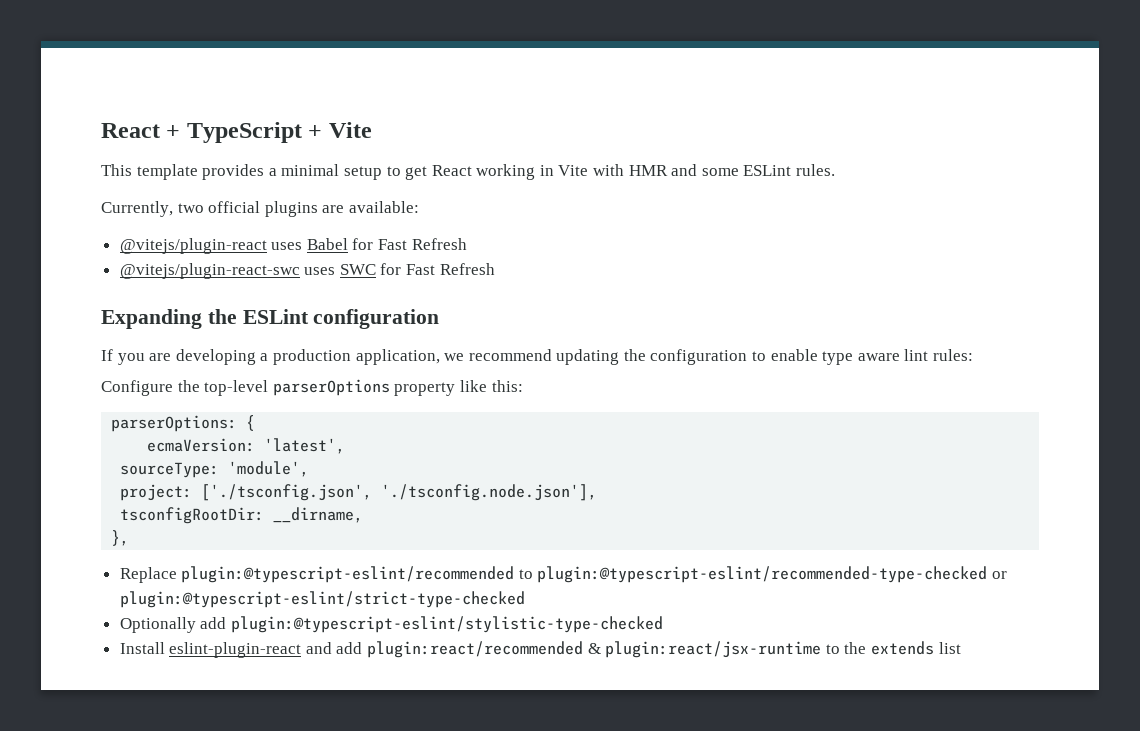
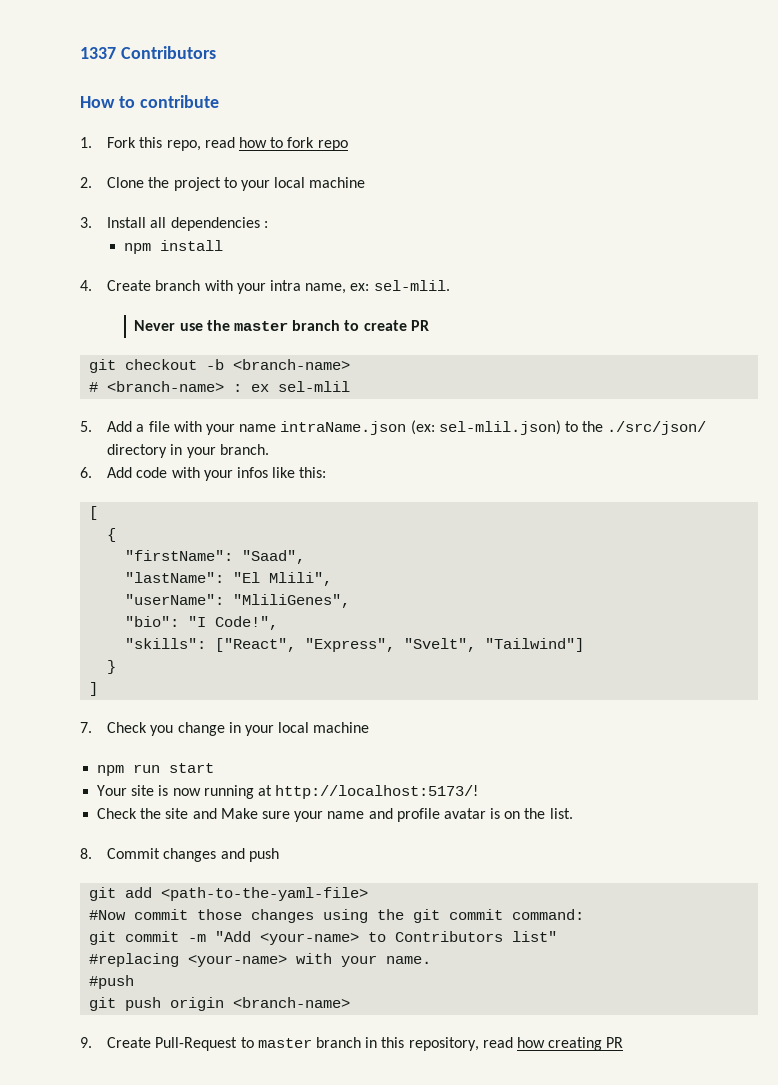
[101,122,372,143] [101,164,836,180] [101,201,419,217] [119,238,467,254] [119,263,495,279] [101,309,440,329] [101,349,974,365] [101,379,456,396] React + TypeScript + Vite // This template provides a minimal setup to get React working in Vite with HMR and some ESLint rules. // Currently, two official plugins are available: // @vitejs/plugin-react uses Babel for Fast Refresh // @vitejs/plugin-react-swc uses SWC for Fast Refresh // Expanding the ESLint configuration // If you are developing a production application, we recommend updating the configuration to enable type aware lint rules: // Configure the top-level parserOptions property -> [80,46,216,59] [80,95,219,108] [80,137,348,151] [80,177,366,191] [80,217,268,231] [124,240,224,254] [80,280,450,294] [134,320,429,331] [89,359,351,373] [89,381,351,392] [80,420,707,435] [107,444,269,458] [80,467,268,481] 1337 Contributors // How to contribute // 1. Fork this repo, read how to fork repo // 2. Clone the project to your local machine // 3. Install all dependencies : // npm install // 4. Create branch with your intra name, ex: sel-mlil. // Never use the master branch to create PR // git checkout -b <branch-name> // # <branch-name> : ex sel-mlil // 5. Add a file with your name intraName.json (ex: sel-mlil.json) to the ./src/json/ directory in your branch. // 6. Add code with your infos
[111,415,238,432] parserOptions: -> [89,506,99,520] [ //
[147,438,346,454] [120,461,310,478] [120,484,598,501] [120,507,364,524] [111,530,130,546] [119,566,1008,583] [119,591,525,608] [119,616,663,633] [119,641,961,658] ecmaVersion: 'latest', // sourceType: 'module', // project: ['./tsconfig.json', './tsconfig.node.json'], // tsconfigRootDir: __dirname, // }, // Replace plugin:@typescript-eslint/recommended to plugin:@typescript-eslint/recommended-type-checked or plugin:@typescript-eslint/strict-type-checked // Optionally add plugin:@typescript-eslint/stylistic-type-checked // Install eslint-plugin-react and add plugin:react/recommended & plugin:react/jsx-runtime to the extends list -> [125,550,306,564] [125,572,333,586] [125,594,351,608] [125,616,279,630] [125,638,585,652] [107,660,117,674] [89,682,99,696] [80,722,370,736] [97,763,215,776] [97,785,479,799] [97,808,573,822] [80,848,279,862] [89,887,369,901] [89,909,585,923] [89,931,558,945] [89,953,432,967] [89,975,135,989] [89,997,351,1011] [80,1037,624,1051] "firstName": "Saad", // "lastName": "El Mlili", // "userName": "MliliGenes", // "bio": "I Code!", // "skills": ["React", "Express", "Svelt", "Tailwind"] // } // ] // 7. Check you change in your local machine // npm run start // Your site is now running at http://localhost:5173/! // Check the site and Make sure your name and profile avatar is on the list. // 8. Commit changes and push // git add <path-to-the-yaml-file> // #Now commit those changes using the git commit command: // git commit -m "Add <your-name> to Contributors list" // #replacing <your-name> with your name. // #push // git push origin <branch-name> // 9. Create Pull-Request to master branch in this repository, read how creating PR

